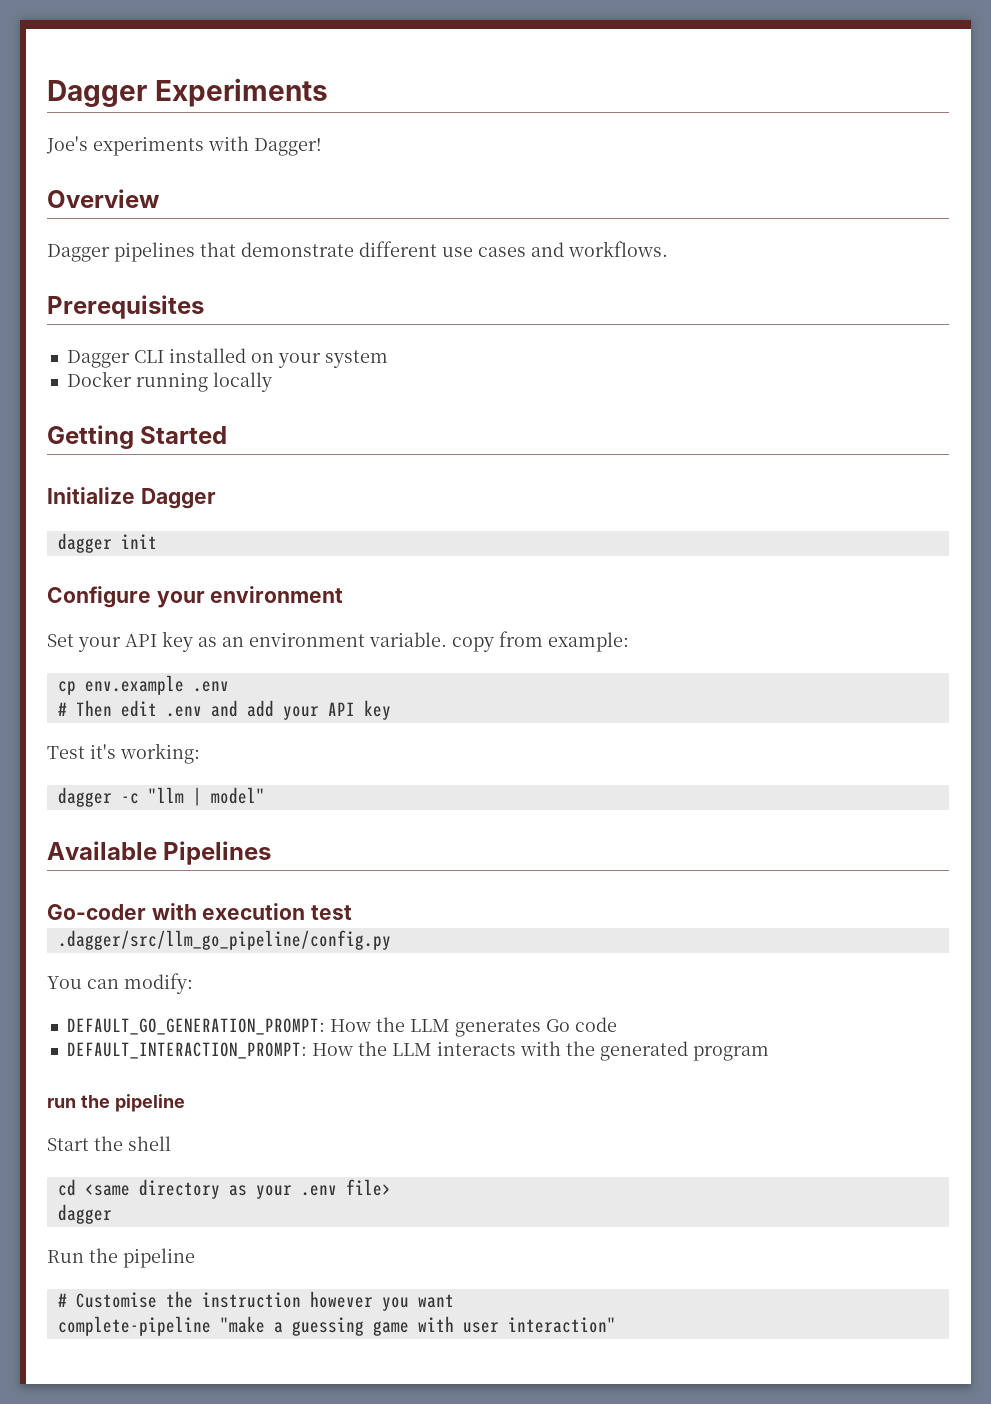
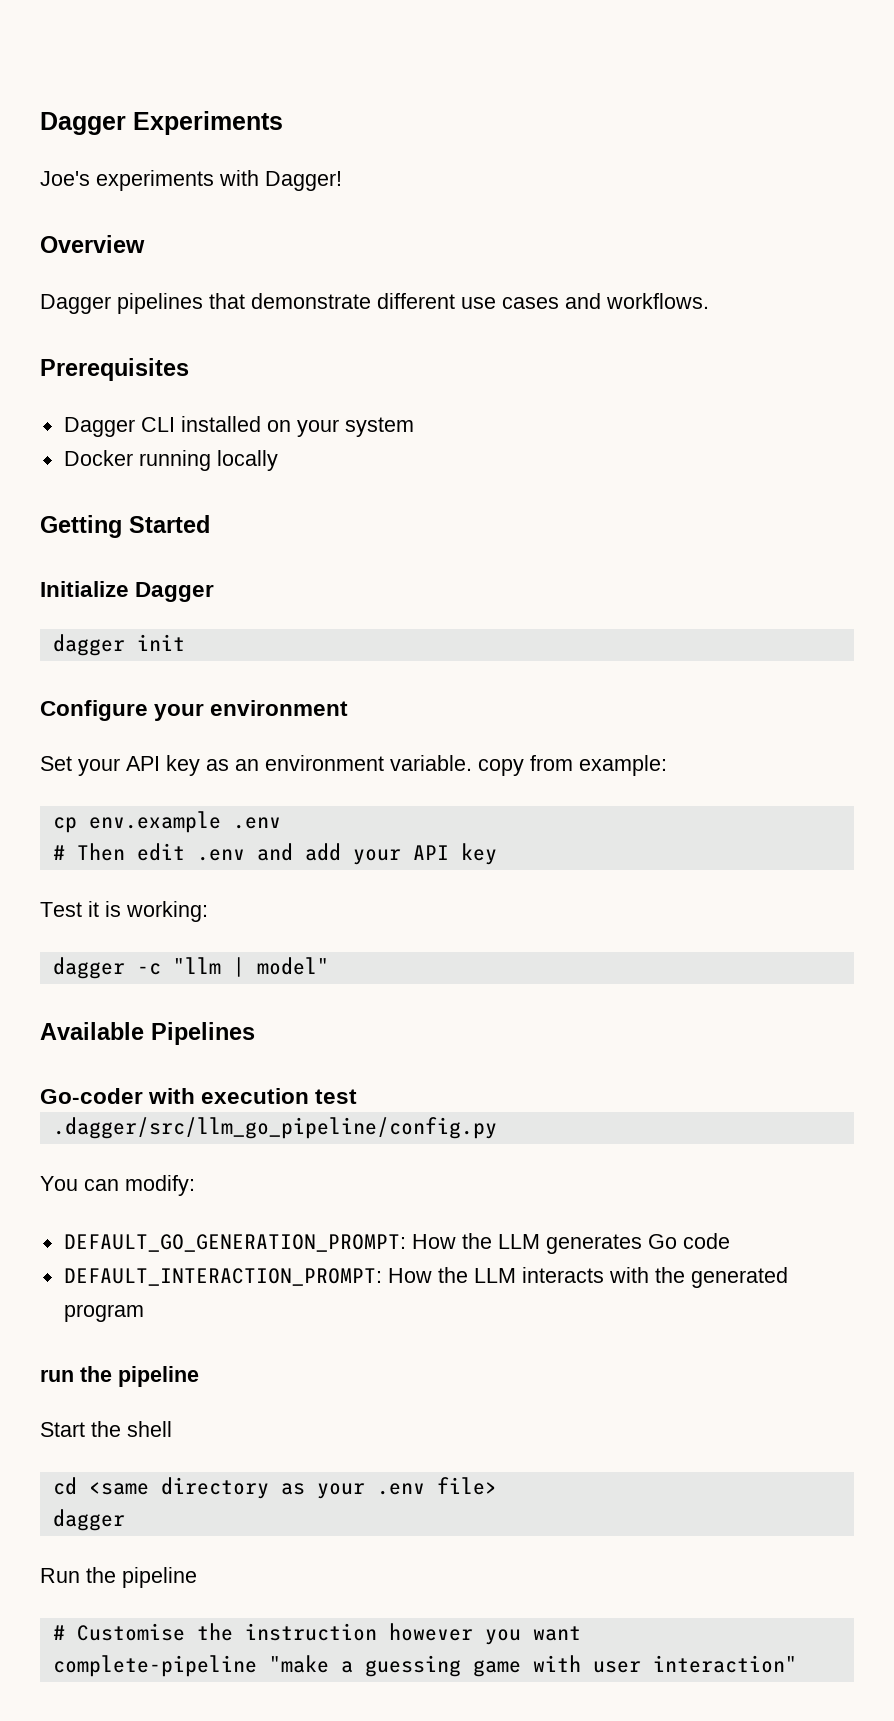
[90,744,116,759] it's -> [88,901,121,917] it is

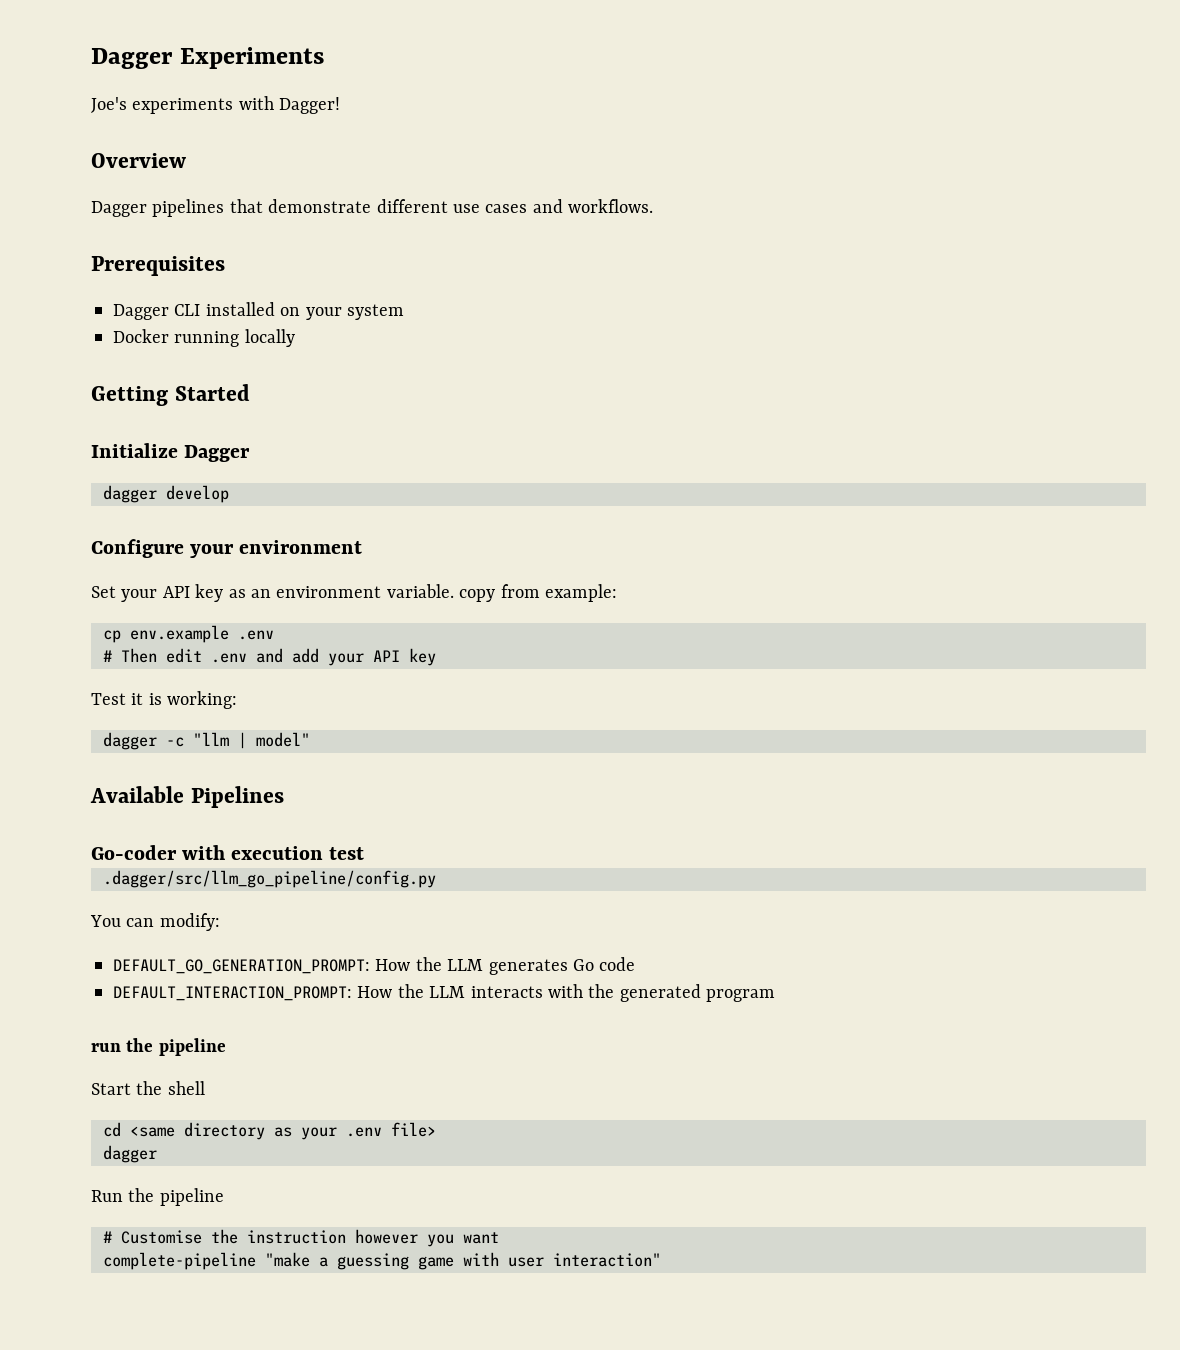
[136,634,185,651] init -> [166,485,229,503] develop

